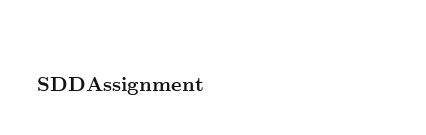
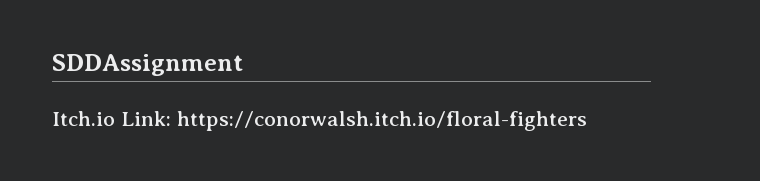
(204, 86) none -> [52,111,587,131] // Itch.io Link: https://conorwalsh.itch.io/floral-fighters

